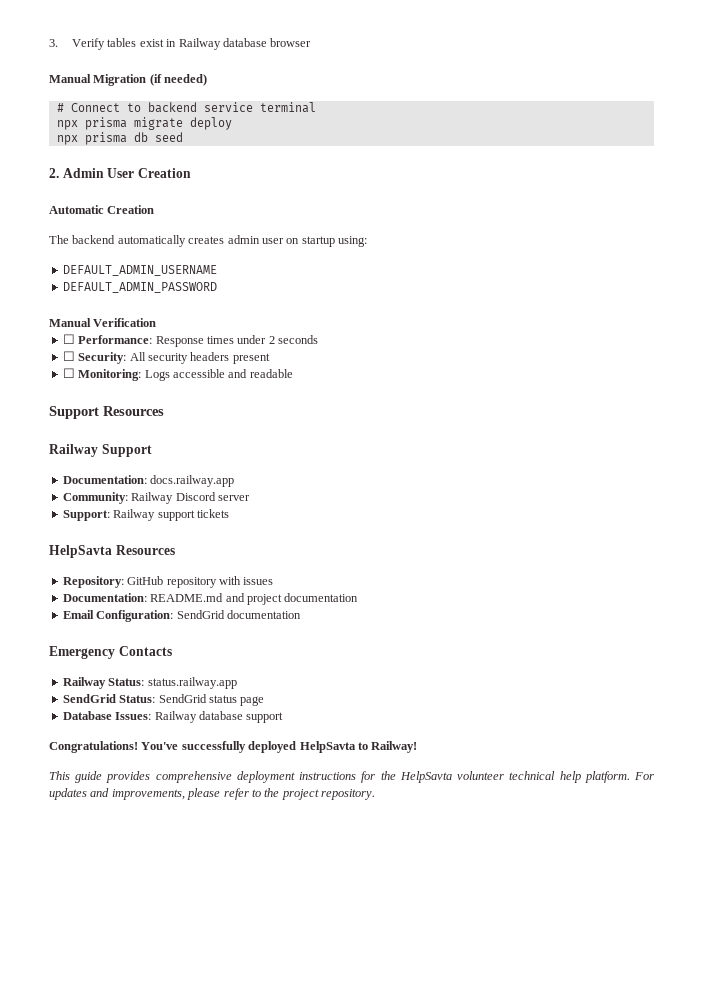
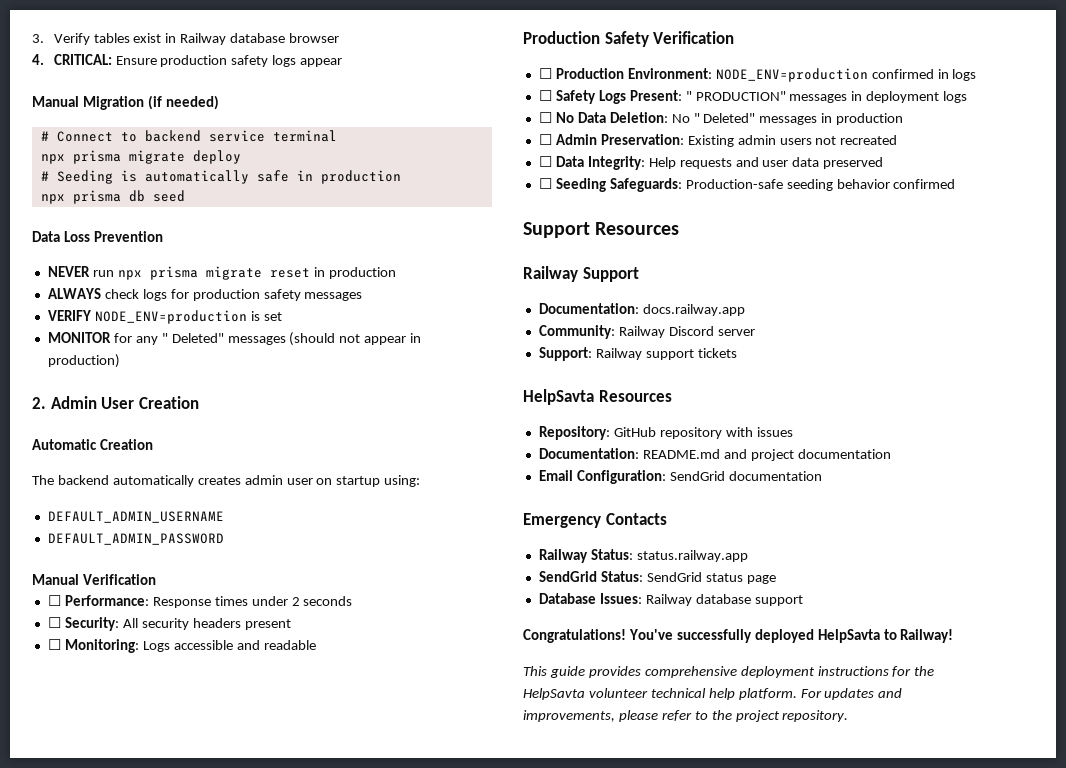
(312, 42) none -> [32,54,343,67] // 4. CRITICAL: Ensure production safety logs appear
[56,132,183,145] npx prisma db seed -> [40,170,401,184] [40,190,185,204] [32,231,163,242] [47,266,396,280] [47,288,363,301] [47,310,282,324] [47,332,422,346] [47,354,120,368] # Seeding is automatically safe in production // npx prisma db seed // Data Loss Prevention // NEVER run npx prisma migrate reset in production // ALWAYS check logs for production safety messages // VERIFY NODE_ENV=production is set // MONITOR for any " Deleted" messages (should not appear in production)
(293, 373) none -> [523,31,735,47] [538,68,977,82] [538,90,968,104] [538,112,904,125] [538,134,898,147] [538,156,884,170] [538,178,956,192] // Production Safety Verification // ☐ Production Environment: NODE_ENV=production confirmed in logs // ☐ Safety Logs Present: " PRODUCTION" messages in deployment logs // ☐ No Data Deletion: No " Deleted" messages in production // ☐ Admin Preservation: Existing admin users not recreated // ☐ Data Integrity: Help requests and user data preserved // ☐ Seeding Safeguards: Production-safe seeding behavior confirmed

